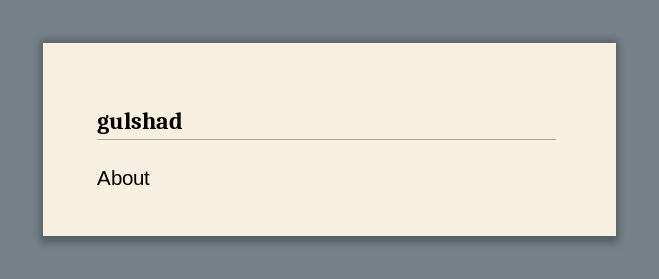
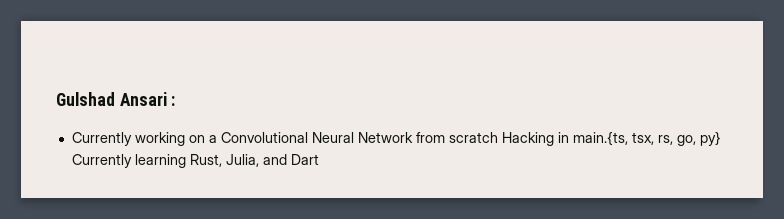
[97,112,183,134] [97,170,150,185] gulshad // About -> [56,92,176,106] [71,131,721,146] [71,154,319,168] Gulshad Ansari : // Currently working on a Convolutional Neural Network from scratch Hacking in main.{ts, tsx, rs, go, py} Currently learning Rust, Julia, and Dart

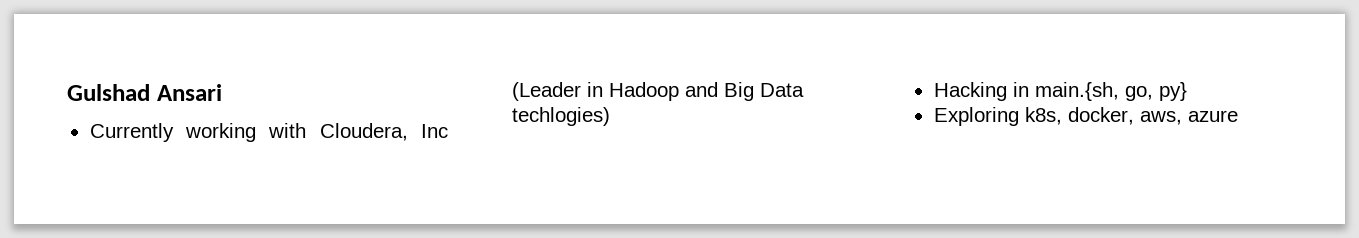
[171,96,176,106] : -> (222, 92) none
[188,131,721,146] [71,154,319,168] on a Convolutional Neural Network from scratch Hacking in main.{ts, tsx, rs, go, py} Currently learning Rust, Julia, and Dart -> [268,123,448,141] [511,82,804,101] [511,107,610,126] [933,82,1187,101] [933,107,1238,126] with Cloudera, Inc (Leader in Hadoop and Big Data techlogies) // Hacking in main.{sh, go, py} // Exploring k8s, docker, aws, azure

